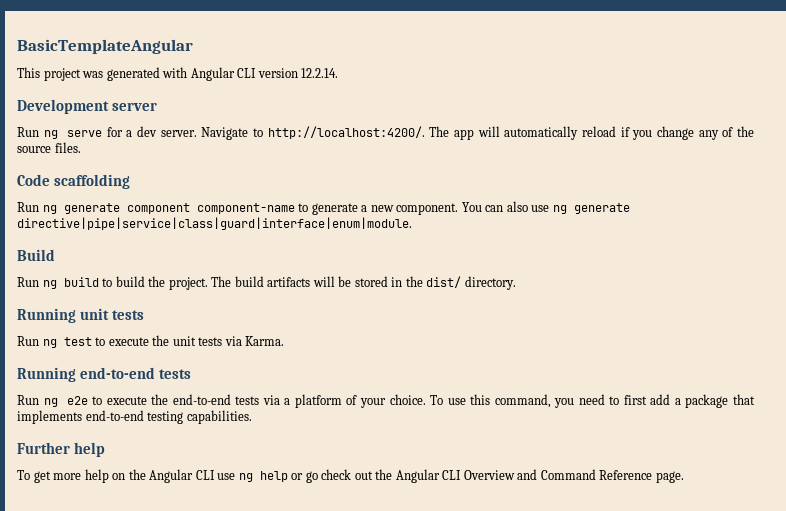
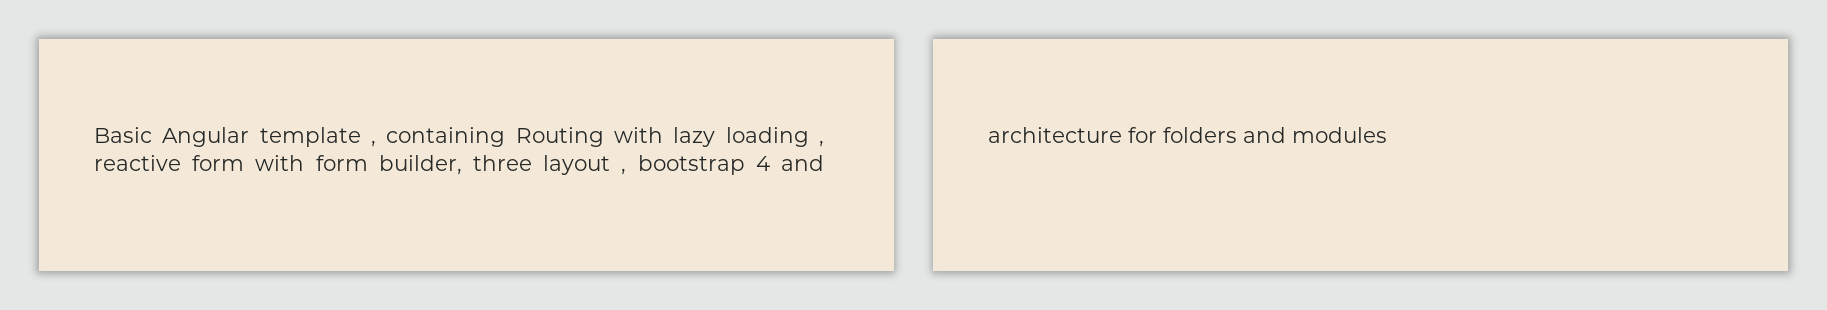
[17,39,193,54] [17,67,339,81] [17,99,158,114] [17,126,755,140] [17,142,81,153] [17,174,131,189] [17,201,630,215] [17,217,412,230] [17,249,55,261] [17,276,516,290] [17,308,145,323] [17,335,285,348] [17,367,192,382] [17,394,755,408] [17,410,252,424] [17,442,106,457] [17,469,684,483] BasicTemplateAngular // This project was generated with Angular CLI version 12.2.14. // Development server // Run ng serve for a dev server. Navigate to http://localhost:4200/. The app will automatically reload if you change any of the source files. // Code scaffolding // Run ng generate component component-name to generate a new component. You can also use ng generate directive|pipe|service|class|guard|interface|enum|module. // Build // Run ng build to build the project. The build artifacts will be stored in the dist/ directory. // Running unit tests // Run ng test to execute the unit tests via Karma. // Running end-to-end tests // Run ng e2e to execute the end-to-end tests via a platform of your choice. To use this command, you need to first add a package that implements end-to-end testing capabilities. // Further help // To get more help on the Angular CLI use ng help or go check out the Angular CLI Overview and Command Reference page. -> [94,127,824,147] [94,155,825,175] [988,127,1387,143] Basic Angular template , containing Routing with lazy loading , reactive form with form builder, three layout , bootstrap 4 and architecture for folders and modules

